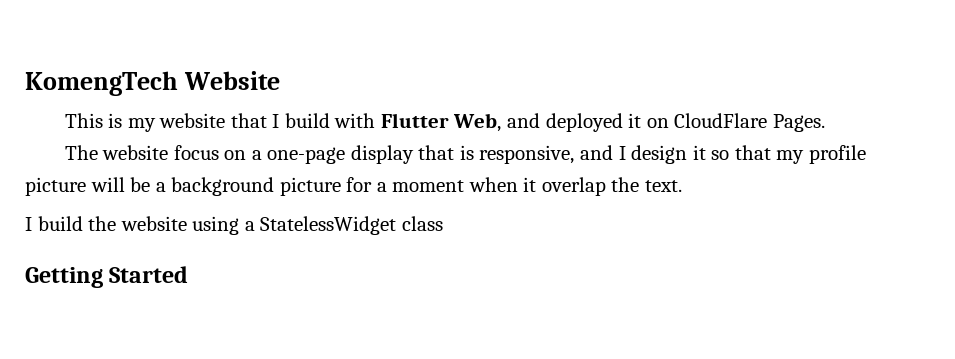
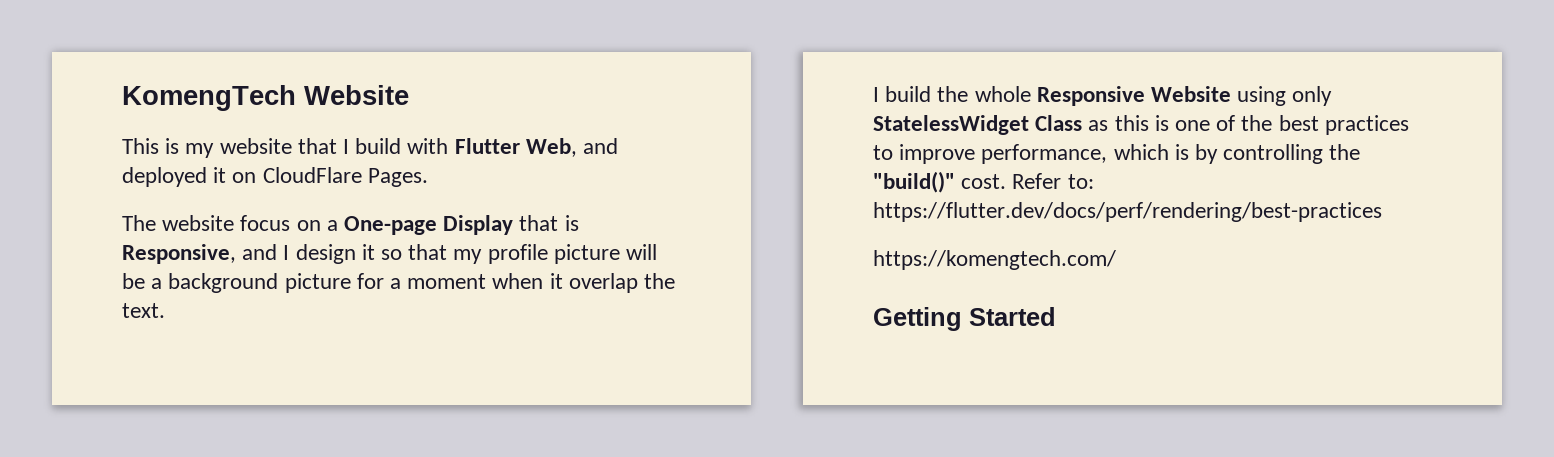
[267,145,414,164] one-page display -> [344,215,514,235] One-page Display
[479,145,575,164] responsive, -> [122,244,236,264] Responsive,
[120,216,443,235] website using a StatelessWidget class -> [974,86,1333,106] [873,115,1409,135] [873,144,1361,164] [873,171,1094,193] [873,202,1382,222] [873,250,1116,270] whole Responsive Website using only StatelessWidget Class as this is one of the best practices to improve performance, which is by controlling the "build()" cost. Refer to: https://flutter.dev/docs/perf/rendering/best-practices // https://komengtech.com/

